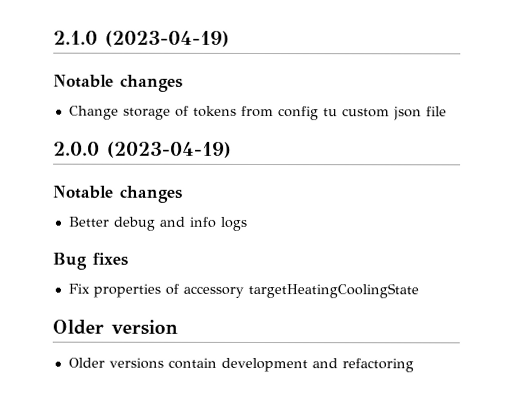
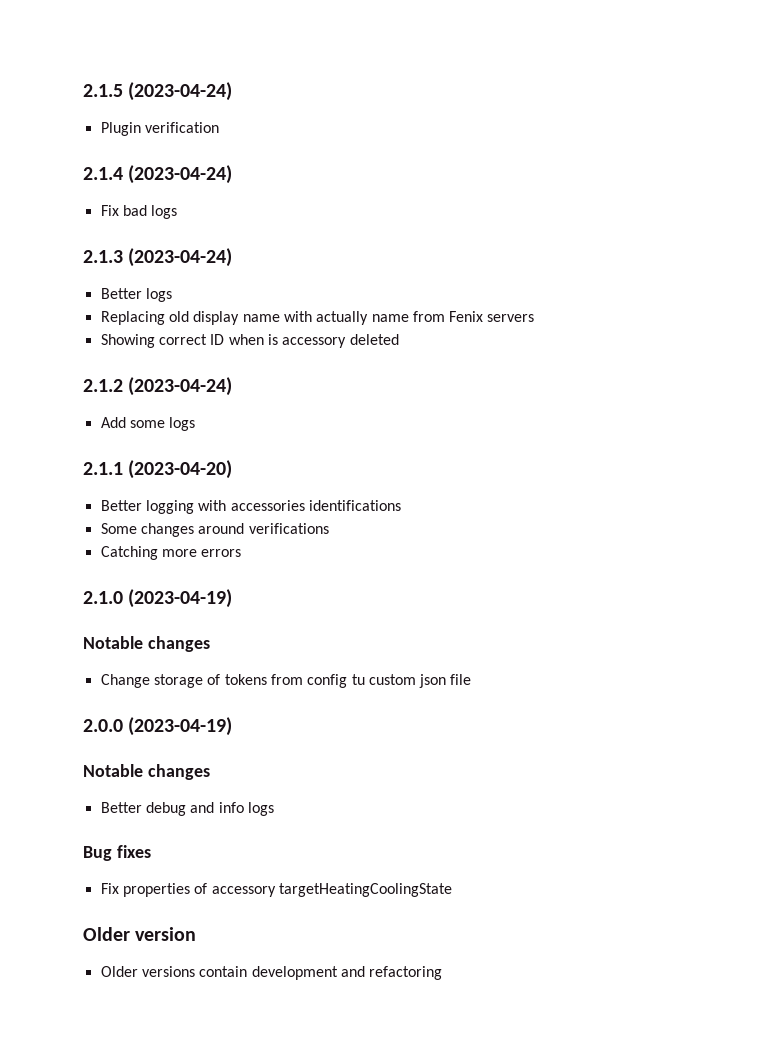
(53, 37) none -> [83,82,233,101] [100,122,219,136] [83,165,233,184] [100,205,178,219] [83,248,233,267] [100,288,172,302] [100,311,535,325] [100,334,399,348] [83,377,233,396] [100,417,196,431] [83,460,233,479] [100,500,401,514] [100,523,329,537] [100,546,242,560] 2.1.5 (2023-04-24) // Plugin verification // 2.1.4 (2023-04-24) // Fix bad logs // 2.1.3 (2023-04-24) // Better logs // Replacing old display name with actually name from Fenix servers // Showing correct ID when is accessory deleted // 2.1.2 (2023-04-24) // Add some logs // 2.1.1 (2023-04-20) // Better logging with accessories identifications // Some changes around verifications // Catching more errors //

